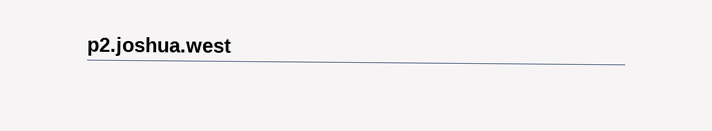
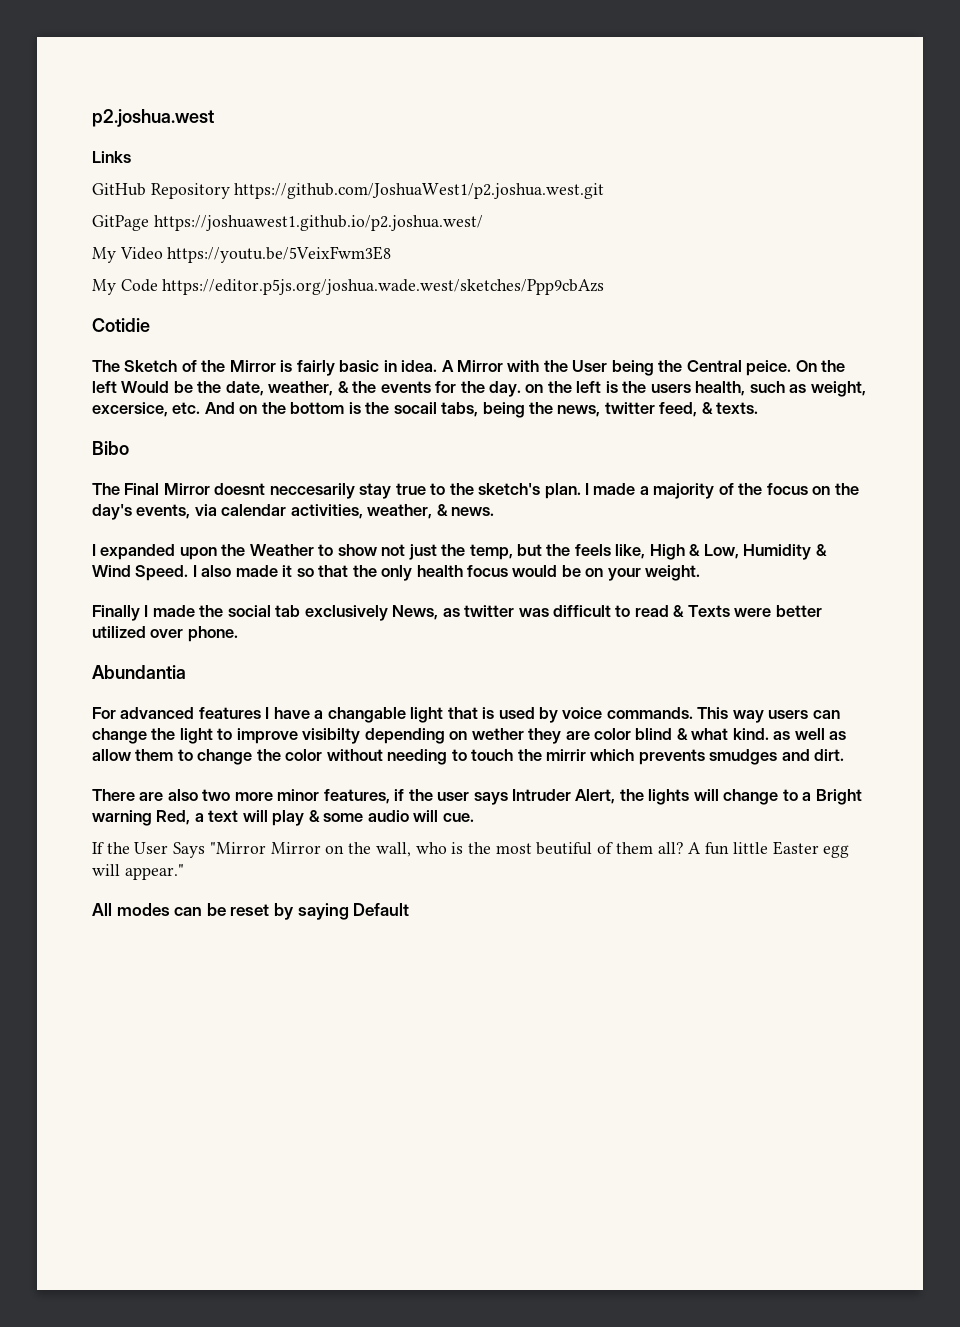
(232, 46) none -> [92,151,131,163] [92,183,605,199] [92,215,483,231] [92,246,392,263] [92,279,605,295] [92,318,150,332] [92,360,846,376] [92,381,866,397] [92,402,759,418] [92,441,129,455] [92,483,859,499] [92,504,495,520] [92,544,827,560] [92,565,701,581] [92,605,822,621] [92,626,238,642] [92,665,186,679] [92,707,840,723] [92,728,847,744] [92,749,845,765] [92,789,862,805] [92,810,474,826] [92,841,850,858] [92,864,184,880] [92,903,410,920] // Links // GitHub Repository https://github.com/JoshuaWest1/p2.joshua.west.git // GitPage https://joshuawest1.github.io/p2.joshua.west/ // My Video https://youtu.be/5VeixFwm3E8 // My Code https://editor.p5js.org/joshua.wade.west/sketches/Ppp9cbAzs // Cotidie // The Sketch of the Mirror is fairly basic in idea. A Mirror with the User being the Central peice. On the left Would be the date, weather, & the events for the day. on the left is the users health, such as weight, excersice, etc. And on the bottom is the socail tabs, being the news, twitter feed, & texts. // Bibo // The Final Mirror doesnt neccesarily stay true to the sketch's plan. I made a majority of the focus on the day's events, via calendar activities, weather, & news. // I expanded upon the Weather to show not just the temp, but the feels like, High & Low, Humidity & Wind Speed. I also made it so that the only health focus would be on your weight. // Finally I made the social tab exclusively News, as twitter was difficult to read & Texts were better utilized over phone. // Abundantia // For advanced features I have a changable light that is used by voice commands. This way users can change the light to improve visibilty depending on wether they are color blind & what kind. as well as allow them to change the color without needing to touch the mirrir which prevents smudges and dirt. // There are also two more minor features, if the user says Intruder Alert, the lights will change to a Bright warning Red, a text will play & some audio will cue. // If the User Says "Mirror Mirror on the wall, who is the most beutiful of them all? A fun little Easter egg will appear." // All modes can be reset by saying Default

